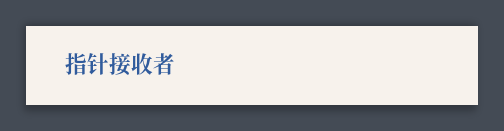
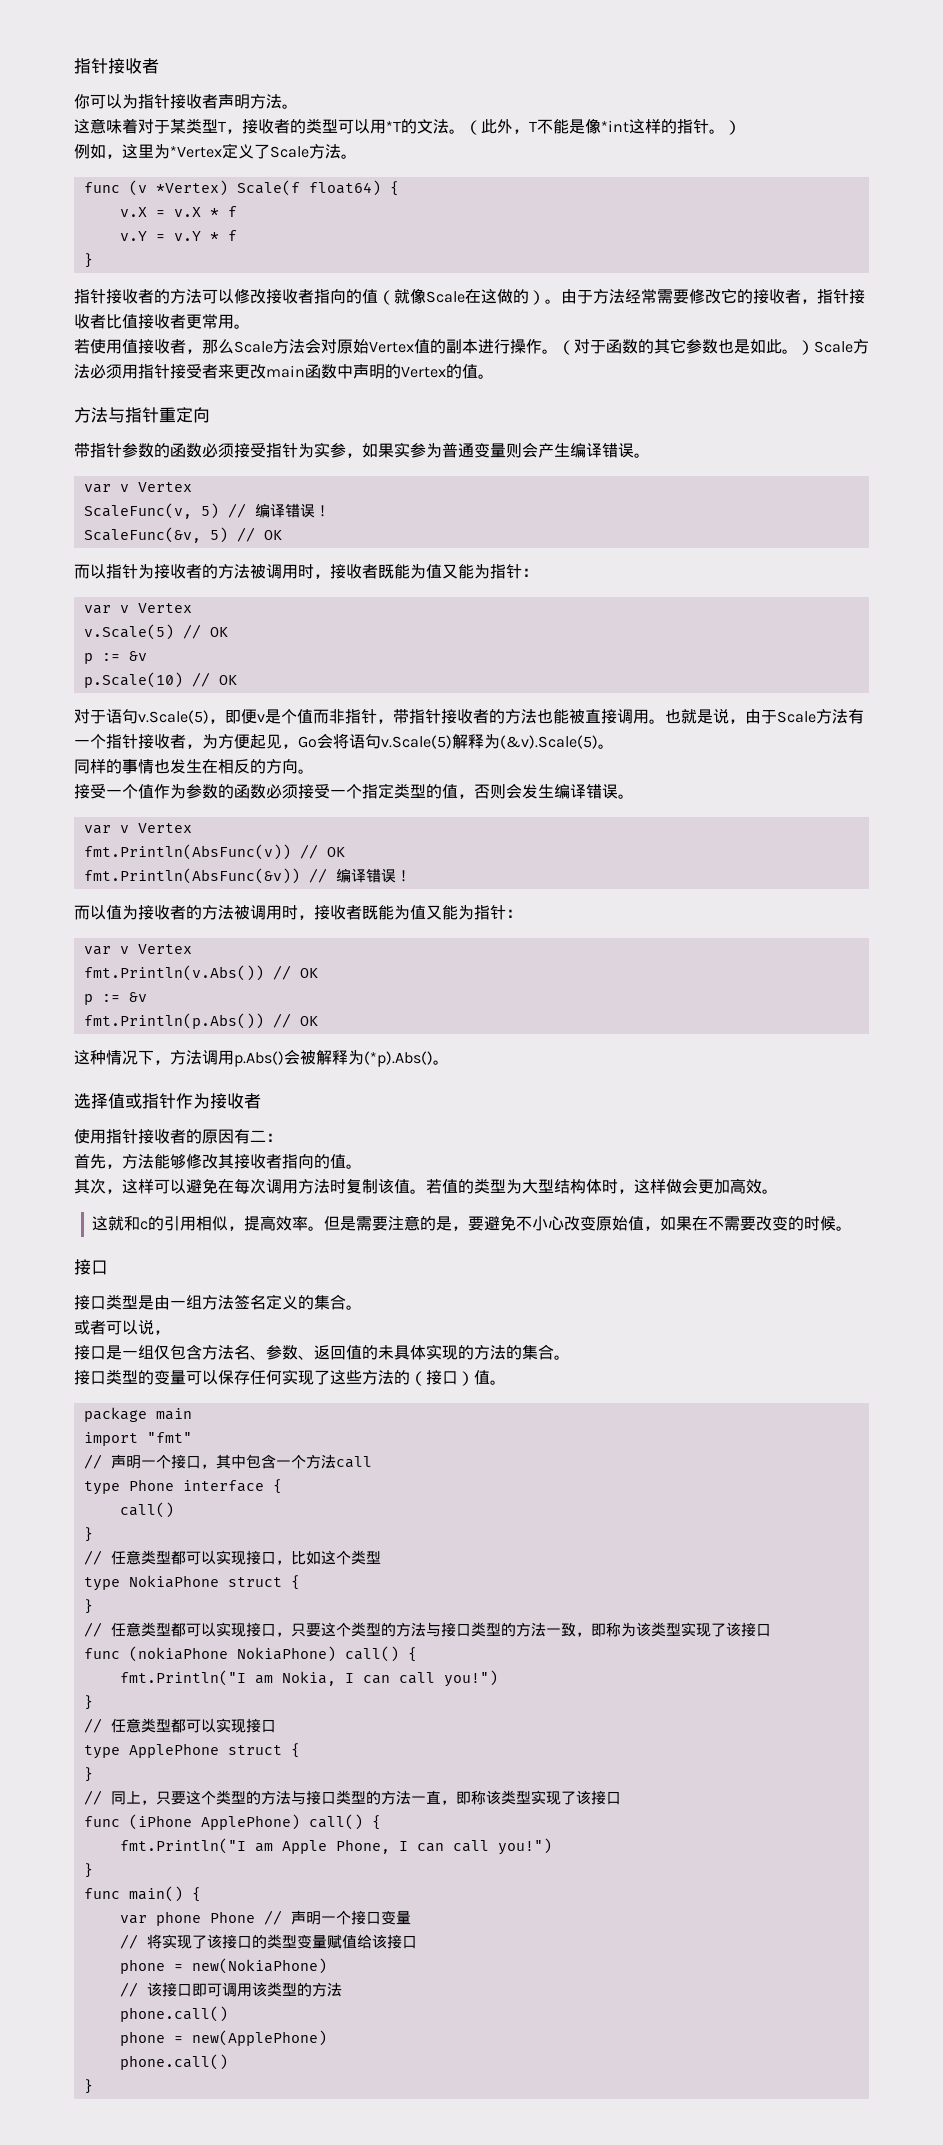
[65,53,175,76] 指针接收者 -> [74,58,159,74] [74,94,298,109] [74,118,741,135] [74,143,357,159] [83,180,399,196] [119,206,237,217] [119,230,237,241] [83,253,93,268] [74,288,865,305] [74,314,250,329] [74,338,869,355] [74,364,494,379] [74,407,210,423] [74,442,650,458] [83,482,192,493] [83,503,330,519] [83,527,282,543] [74,564,538,579] [83,603,192,614] [83,624,228,640] [83,651,147,664] [83,672,237,688] [74,708,864,724] [74,733,614,749] [74,759,314,774] [74,783,634,799] [83,823,192,834] [83,844,345,860] [83,868,411,884] [74,905,522,920] [83,944,192,955] [83,965,318,981] [83,992,147,1005] [83,1013,318,1029] [74,1049,449,1067] [74,1093,261,1109] [74,1129,282,1144] [74,1153,362,1169] [74,1178,778,1194] [92,1215,853,1231] [74,1259,108,1275] [74,1294,362,1310] [74,1319,170,1335] [74,1344,570,1360] [74,1369,506,1386] [83,1407,192,1422] [83,1432,192,1446] [83,1454,372,1469] [83,1479,282,1495] [119,1502,174,1518] [83,1527,93,1542] [83,1550,381,1565] [83,1575,300,1591] [83,1599,93,1614] [83,1622,771,1637] [83,1646,417,1662] [119,1670,498,1687] [83,1695,93,1710] [83,1718,276,1733] [83,1743,300,1759] [83,1767,93,1782] [83,1790,621,1805] [83,1814,381,1830] [119,1838,552,1855] [83,1863,93,1878] [83,1886,201,1902] [119,1910,411,1926] [119,1934,417,1949] [119,1958,327,1974] [119,1982,342,1997] [119,2006,228,2022] [119,2030,327,2046] [119,2054,228,2070] [83,2079,93,2094] 指针接收者 // 你可以为指针接收者声明方法。 // 这意味着对于某类型T，接收者的类型可以用*T的文法。（此外，T不能是像*int这样的指针。） // 例如，这里为*Vertex定义了Scale方法。 // func (v *Vertex) Scale(f float64) { // v.X = v.X * f // v.Y = v.Y * f // } // 指针接收者的方法可以修改接收者指向的值（就像Scale在这做的）。由于方法经常需要修改它的接收者，指针接收者比值接收者更常用。 // 若使用值接收者，那么Scale方法会对原始Vertex值的副本进行操作。（对于函数的其它参数也是如此。）Scale方法必须用指针接受者来更改main函数中声明的Vertex的值。 // 方法与指针重定向 // 带指针参数的函数必须接受指针为实参，如果实参为普通变量则会产生编译错误。 // var v Vertex // ScaleFunc(v, 5) // 编译错误！ // ScaleFunc(&v, 5) // OK // 而以指针为接收者的方法被调用时，接收者既能为值又能为指针： // var v Vertex // v.Scale(5) // OK // p := &v // p.Scale(10) // OK // 对于语句v.Scale(5)，即便v是个值而非指针，带指针接收者的方法也能被直接调用。也就是说，由于Scale方法有一个指针接收者，为方便起见，Go会将语句v.Scale(5)解释为(&v).Scale(5)。 // 同样的事情也发生在相反的方向。 // 接受一个值作为参数的函数必须接受一个指定类型的值，否则会发生编译错误。 // var v Vertex // fmt.Println(AbsFunc(v)) // OK // fmt.Println(AbsFunc(&v)) // 编译错误！ // 而以值为接收者的方法被调用时，接收者既能为值又能为指针： // var v Vertex // fmt.Println(v.Abs()) // OK // p := &v // fmt.Println(p.Abs()) // OK // 这种情况下，方法调用p.Abs()会被解释为(*p).Abs()。 // 选择值或指针作为接收者 // 使用指针接收者的原因有二： // 首先，方法能够修改其接收者指向的值。 // 其次，这样可以避免在每次调用方法时复制该值。若值的类型为大型结构体时，这样做会更加高效。 // 这就和c的引用相似，提高效率。但是需要注意的是，要避免不小心改变原始值，如果在不需要改变的时候。 // 接口 // 接口类型是由一组方法签名定义的集合。 // 或者可以说， // 接口是一组仅包含方法名、参数、返回值的未具体实现的方法的集合。 // 接口类型的变量可以保存任何实现了这些方法的（接口）值。 // package main // import "fmt" // // 声明一个接口，其中包含一个方法call // type Phone interface { // call() // } // // 任意类型都可以实现接口，比如这个类型 // type NokiaPhone struct { // } // // 任意类型都可以实现接口，只要这个类型的方法与接口类型的方法一致，即称为该类型实现了该接口 // func (nokiaPhone NokiaPhone) call() { // fmt.Println("I am Nokia, I can call you!") // } // // 任意类型都可以实现接口 // type ApplePhone struct { // } // // 同上，只要这个类型的方法与接口类型的方法一直，即称该类型实现了该接口 // func (iPhone ApplePhone) call() { // fmt.Println("I am Apple Phone, I can call you!") // } // func main() { // var phone Phone // 声明一个接口变量 // // 将实现了该接口的类型变量赋值给该接口 // phone = new(NokiaPhone) // // 该接口即可调用该类型的方法 // phone.call() // phone = new(ApplePhone) // phone.call() // }

